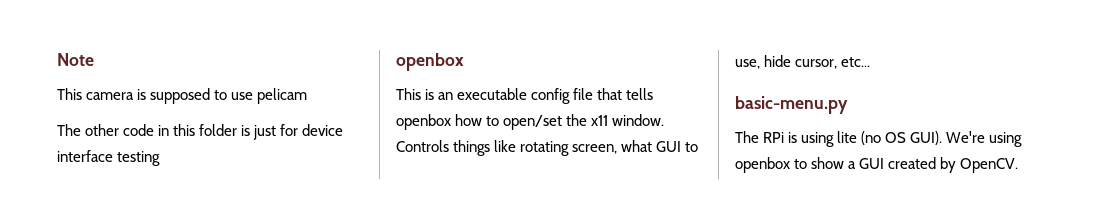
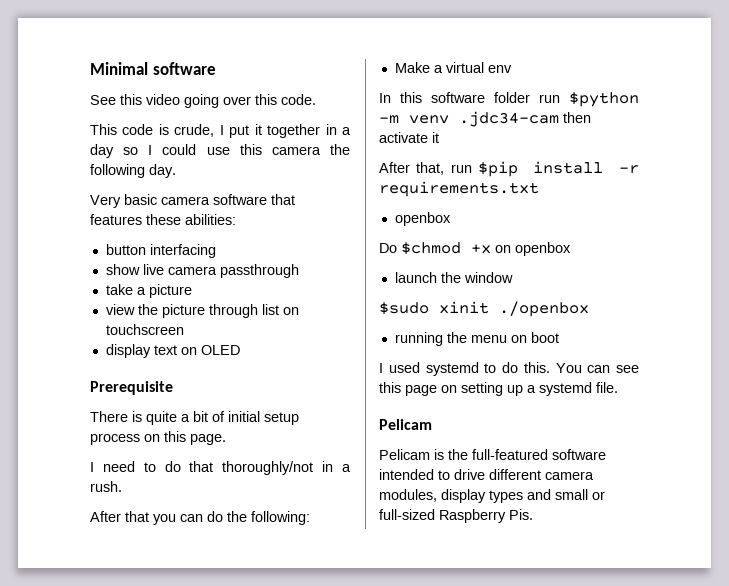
[57,53,94,66] [57,88,308,104] [57,124,344,140] [57,150,161,166] [396,53,464,71] [396,88,654,104] [396,114,665,130] [396,140,699,156] [735,55,871,69] [735,96,848,114] [735,131,1023,147] [735,157,1019,173] Note // This camera is supposed to use pelicam // The other code in this folder is just for device interface testing // openbox // This is an executable config file that tells openbox how to open/set the x11 window. Controls things like rotating screen, what GUI to use, hide cursor, etc... // basic-menu.py // The RPi is using lite (no OS GUI). We're using openbox to show a GUI created by OpenCV. -> [90,62,216,75] [90,94,316,108] [90,124,352,138] [90,144,350,158] [90,164,176,178] [90,194,295,208] [90,214,236,225] [105,244,216,258] [105,264,299,278] [105,284,192,298] [105,304,299,318] [105,324,184,335] [105,344,240,358] [90,381,173,395] [90,411,299,425] [90,431,226,445] [90,461,351,475] [90,481,122,492] [90,511,310,525] [394,62,512,73] [379,92,639,107] [379,111,591,127] [379,132,439,143] [379,161,639,177] [379,181,539,197] [394,212,451,226] [379,242,571,256] [394,272,513,283] [379,301,589,317] [394,332,559,346] [379,362,639,376] [379,382,618,396] [379,419,432,430] [379,449,606,460] [379,469,594,480] [379,489,605,503] [379,509,533,523] Minimal software // See this video going over this code. // This code is crude, I put it together in a day so I could use this camera the following day. // Very basic camera software that features these abilities: // button interfacing // show live camera passthrough // take a picture // view the picture through list on touchscreen // display text on OLED // Prerequisite // There is quite a bit of initial setup process on this page. // I need to do that thoroughly/not in a rush. // After that you can do the following: // Make a virtual env // In this software folder run $python -m venv .jdc34-cam then activate it // After that, run $pip install -r requirements.txt // openbox // Do $chmod +x on openbox // launch the window // $sudo xinit ./openbox // running the menu on boot // I used systemd to do this. You can see this page on setting up a systemd file. // Pelicam // Pelicam is the full-featured software intended to drive different camera modules, display types and small or full-sized Raspberry Pis.

